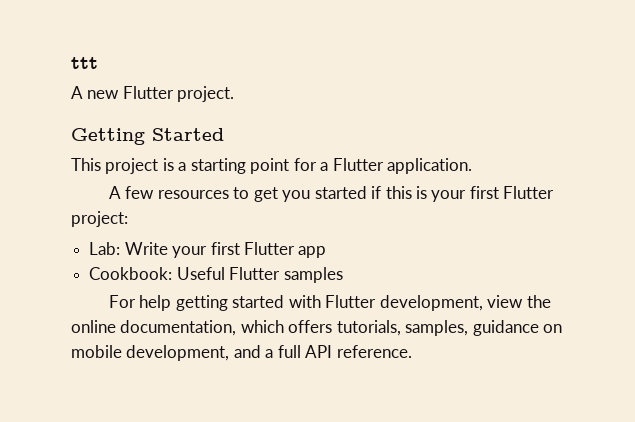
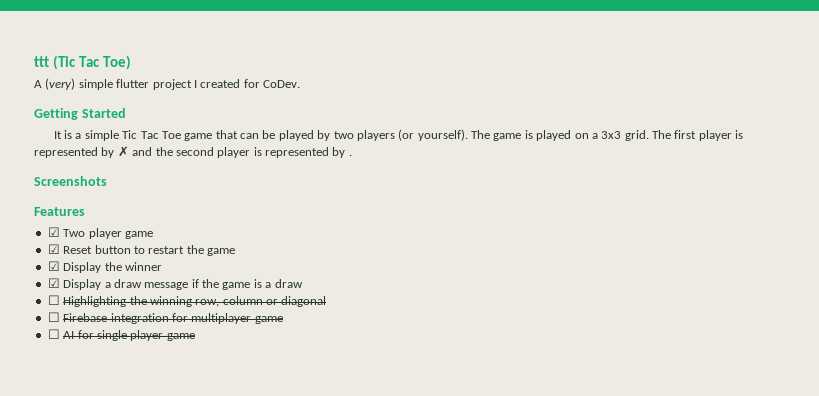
[71,86,235,102] [71,128,224,145] [71,158,473,174] [108,186,555,202] [71,211,128,227] [89,242,327,258] [89,267,343,283] [108,295,551,311] [71,320,563,336] [71,345,412,361] // A new Flutter project. // Getting Started // This project is a starting point for a Flutter application. // A few resources to get you started if this is your first Flutter project: // Lab: Write your first Flutter app // Cookbook: Useful Flutter samples // For help getting started with Flutter development, view the online documentation, which offers tutorials, samples, guidance on mobile development, and a full API reference. -> [52,55,131,70] [34,78,300,90] [34,108,126,120] [53,129,744,141] [34,146,352,158] [34,176,107,186] [34,207,85,216] [47,227,153,239] [47,244,235,256] [47,261,162,273] [47,278,303,290] [47,295,327,307] [47,312,283,324] [47,329,195,341] (Tic Tac Toe) // A (very) simple flutter project I created for CoDev. // Getting Started // It is a simple Tic Tac Toe game that can be played by two players (or yourself). The game is played on a 3x3 grid. The first player is represented by ✗ and the second player is represented by . // Screenshots // Features // ☑ Two player game // ☑ Reset button to restart the game // ☑ Display the winner // ☑ Display a draw message if the game is a draw // ☐ Highlighting the winning row, column or diagonal // ☐ Firebase integration for multiplayer game // ☐ AI for single player game

